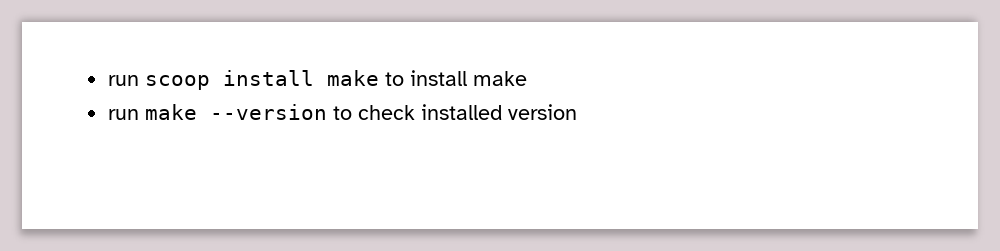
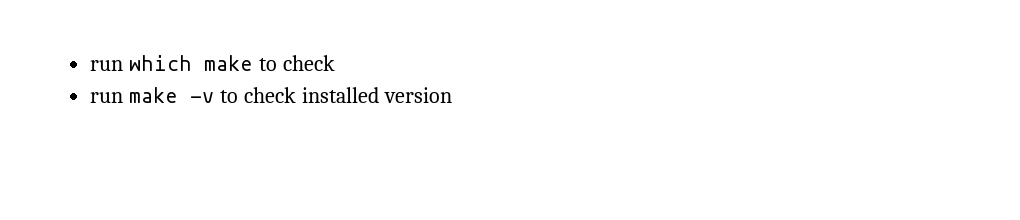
[108,70,528,90] run scoop install make to install make -> [90,55,336,71] run which make to check
[210,104,328,120] --version -> [190,92,215,103] -v

